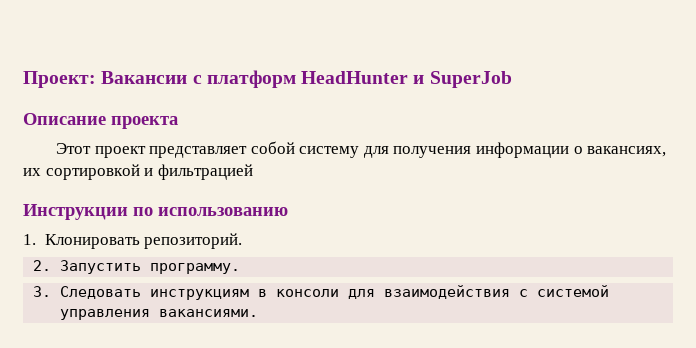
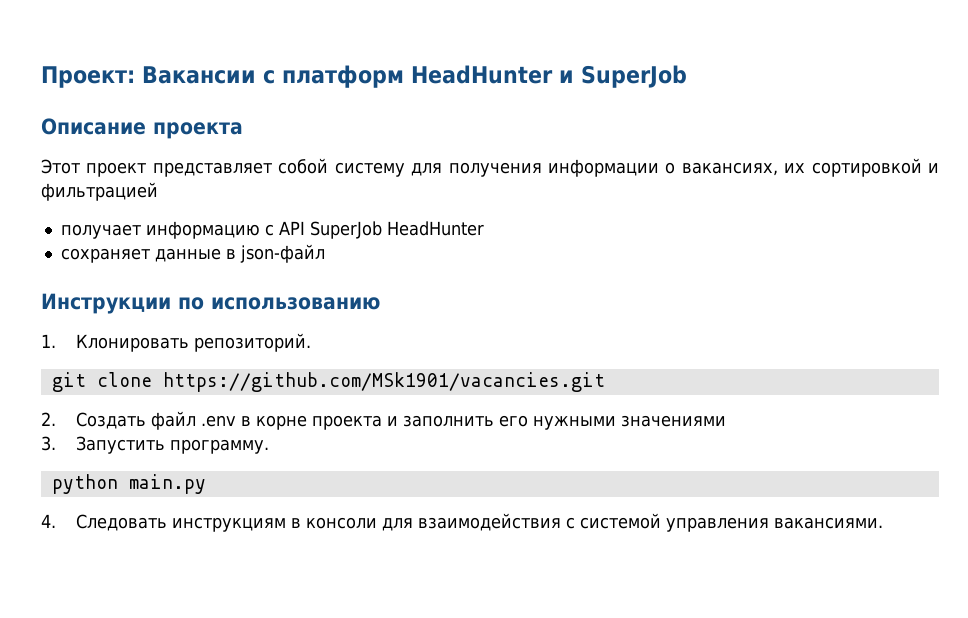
(253, 172) none -> [60,221,484,239] [60,244,325,263] // получает информацию с API SuperJob HeadHunter // сохраняет данные в json-файл
[33,260,52,271] 2. -> [51,372,605,392] [41,411,727,430] [41,436,56,451] git clone https://github.com/MSk1901/vacancies.git // 2. Создать файл .env в корне проекта и заполнить его нужными значениями // 3.
[33,286,52,297] 3. -> [51,474,206,494] [41,514,56,528] python main.py // 4.

